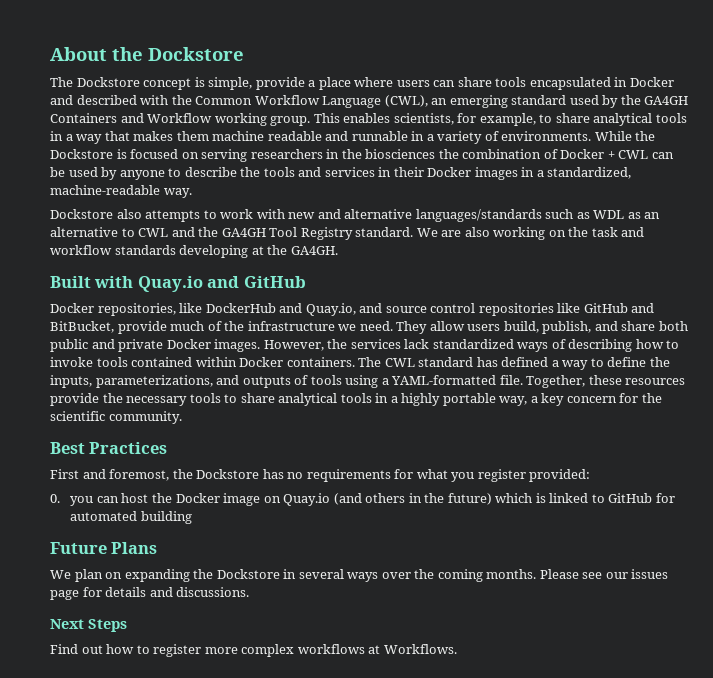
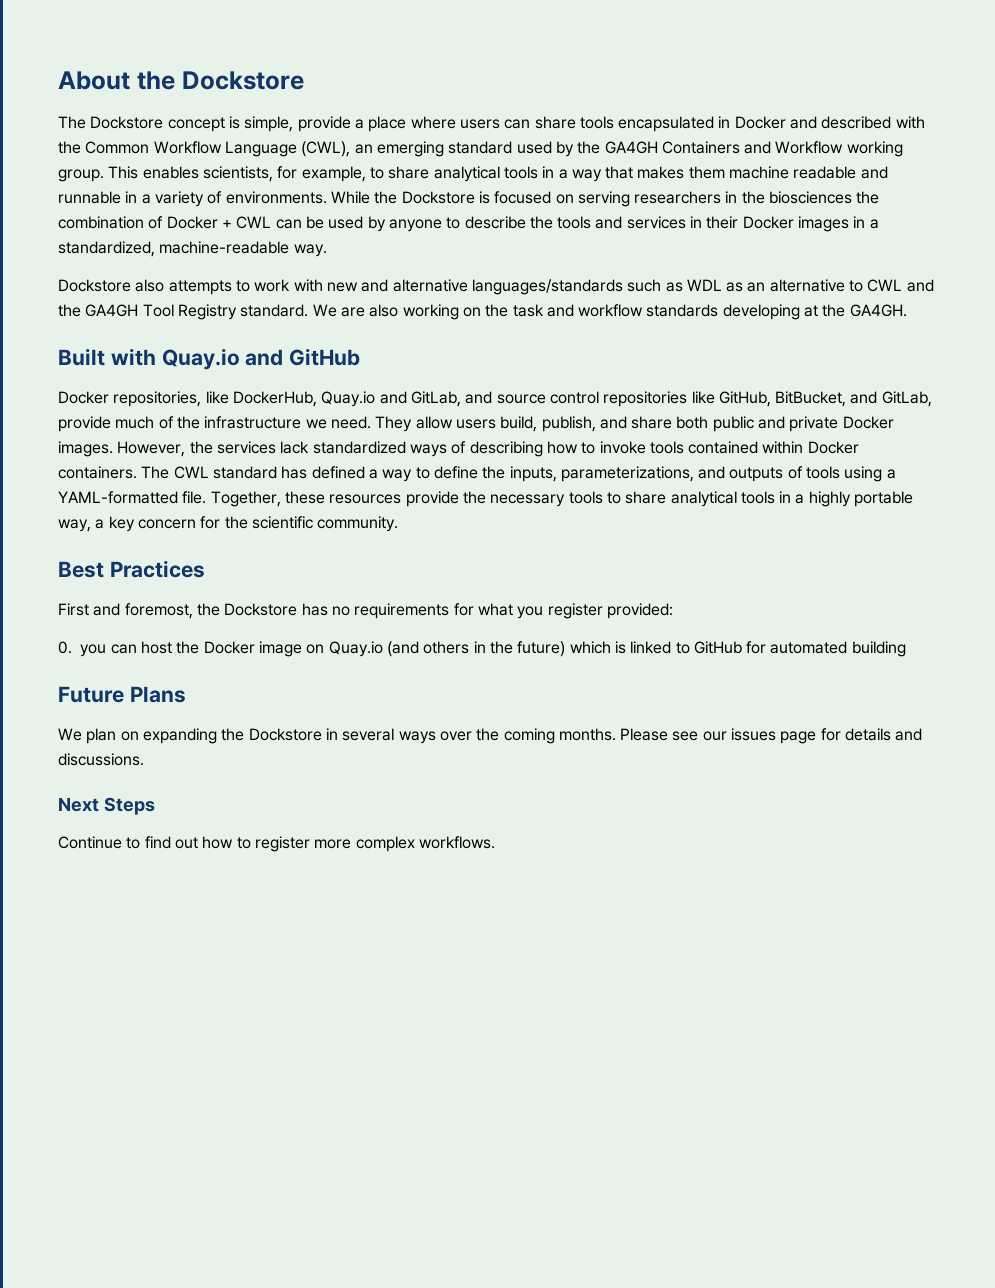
[205,303,356,316] DockerHub and Quay.io, -> [232,391,461,407] DockerHub, Quay.io and GitLab,
[583,303,655,313] [50,321,114,333] GitHub and BitBucket, -> [718,391,932,407] GitHub, BitBucket, and GitLab,
[50,644,78,654] Find -> [58,836,171,849] Continue to find
[297,644,457,654] workflows at Workflows. -> [418,836,495,849] workflows.

